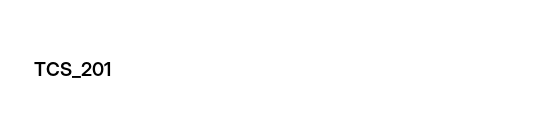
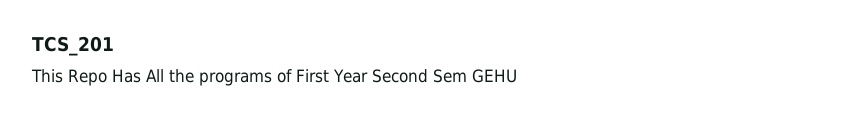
(111, 70) none -> [31,69,517,86] // This Repo Has All the programs of First Year Second Sem GEHU

